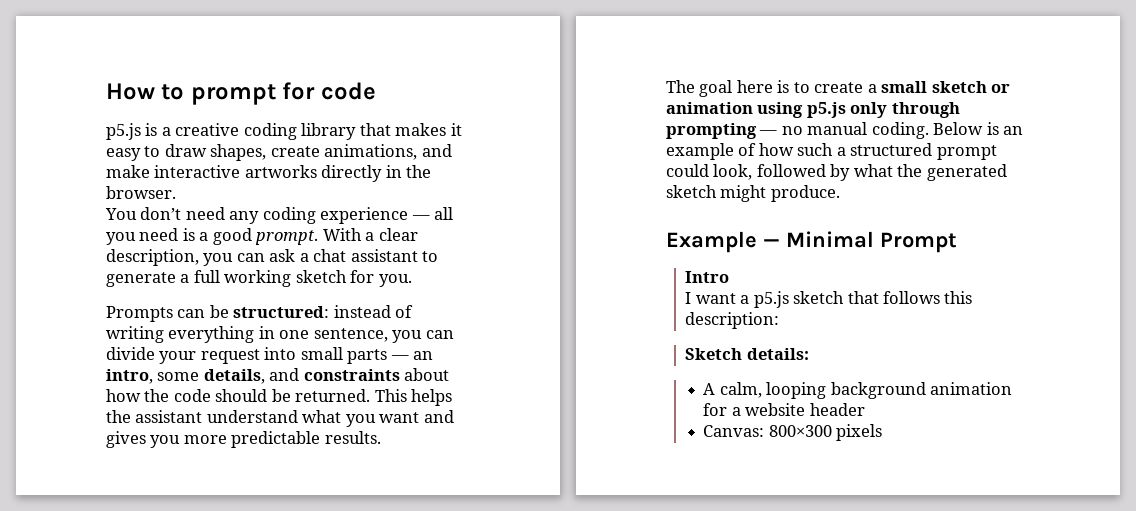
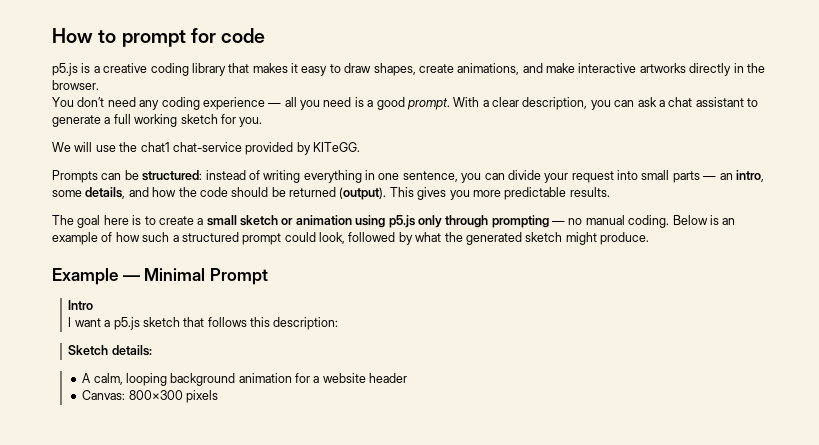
(412, 280) none -> [52,142,360,155] // We will use the chat1 chat-service provided by KITeGG.
[303,368,450,381] constraints about -> (149, 192) none
[295,389,453,406] [106,410,454,427] returned. This helps the assistant understand what you want and -> [289,187,414,200] returned (output). This

